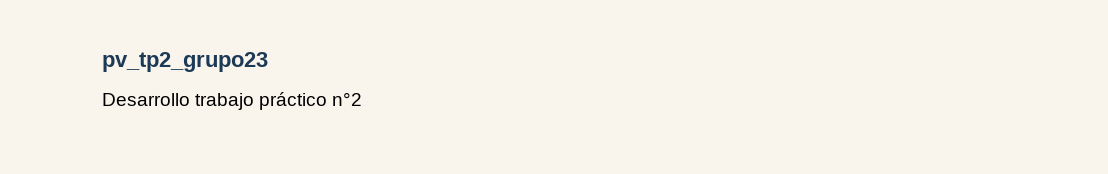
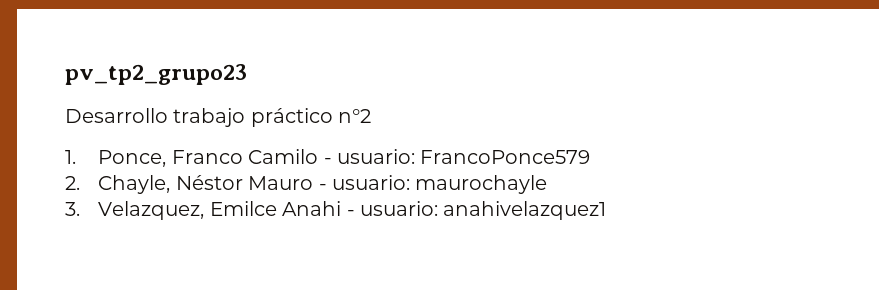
(363, 99) none -> [65,149,591,167] [65,175,548,194] [65,201,607,220] // 1. Ponce, Franco Camilo - usuario: FrancoPonce579 // 2. Chayle, Néstor Mauro - usuario: maurochayle // 3. Velazquez, Emilce Anahi - usuario: anahivelazquez1

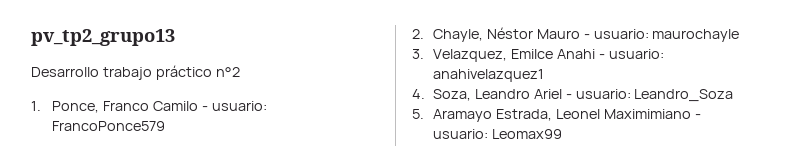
[65,64,247,85] pv_tp2_grupo23 -> [31,29,175,46] pv_tp2_grupo13
(607, 210) none -> [412,89,734,102] [412,109,701,122] [432,129,562,139] // 4. Soza, Leandro Ariel - usuario: Leandro_Soza // 5. Aramayo Estrada, Leonel Maximimiano - usuario: Leomax99

